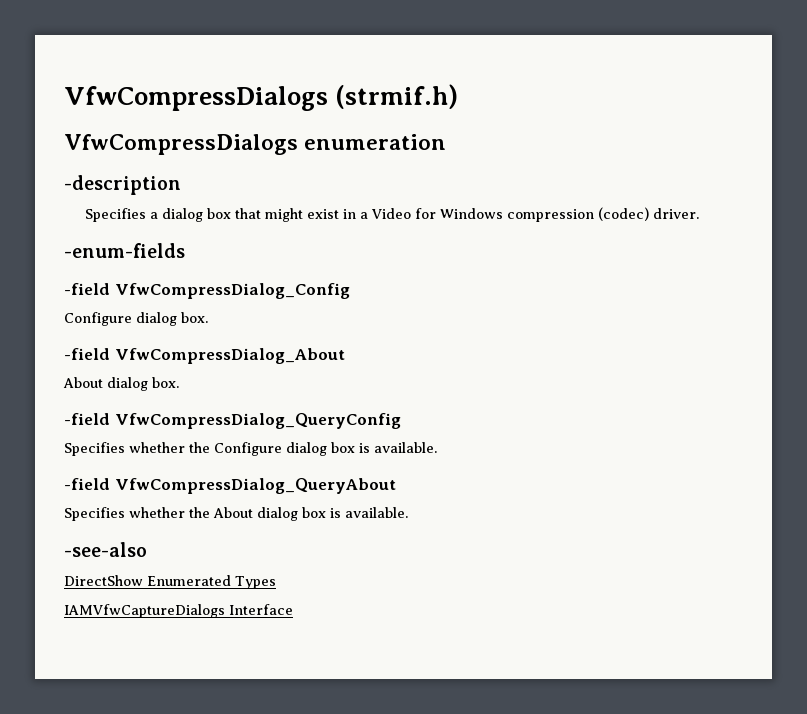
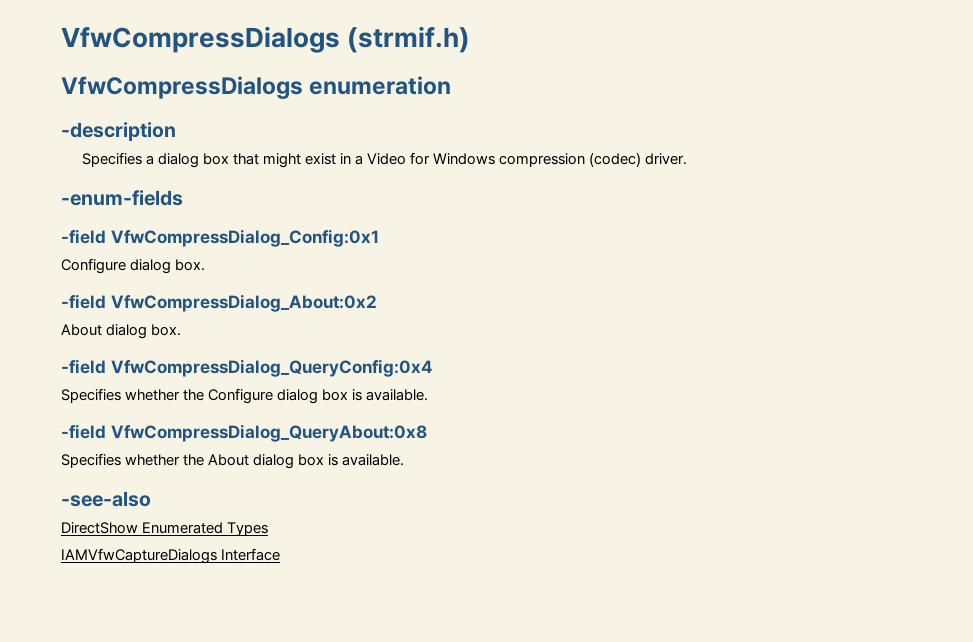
[114,283,350,299] VfwCompressDialog_Config -> [110,229,379,247] VfwCompressDialog_Config:0x1
[114,348,345,364] VfwCompressDialog_About -> [110,294,377,312] VfwCompressDialog_About:0x2
[114,413,401,429] VfwCompressDialog_QueryConfig -> [110,359,433,377] VfwCompressDialog_QueryConfig:0x4
[114,478,396,494] VfwCompressDialog_QueryAbout -> [110,424,427,442] VfwCompressDialog_QueryAbout:0x8

